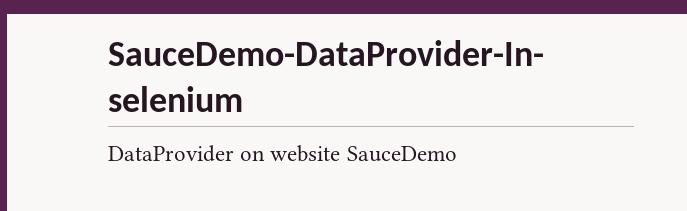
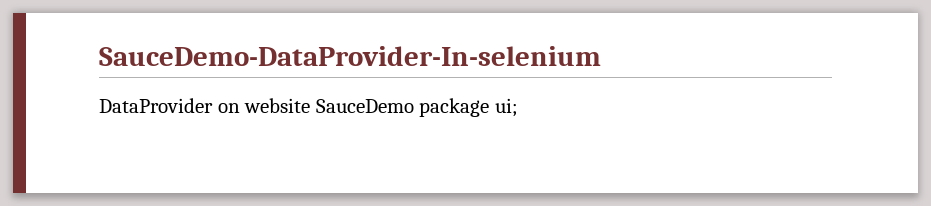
(457, 154) none -> [419,98,518,117] package ui;

